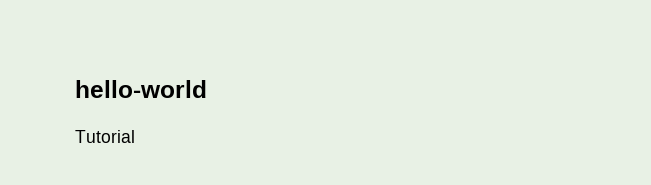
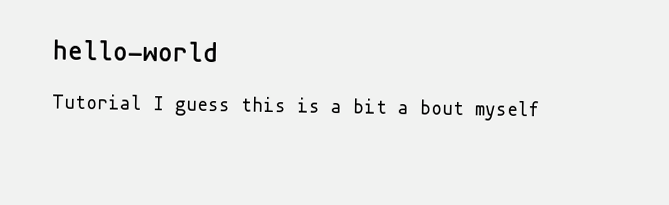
(135, 136) none -> [152,96,540,122] I guess this is a bit a bout myself

